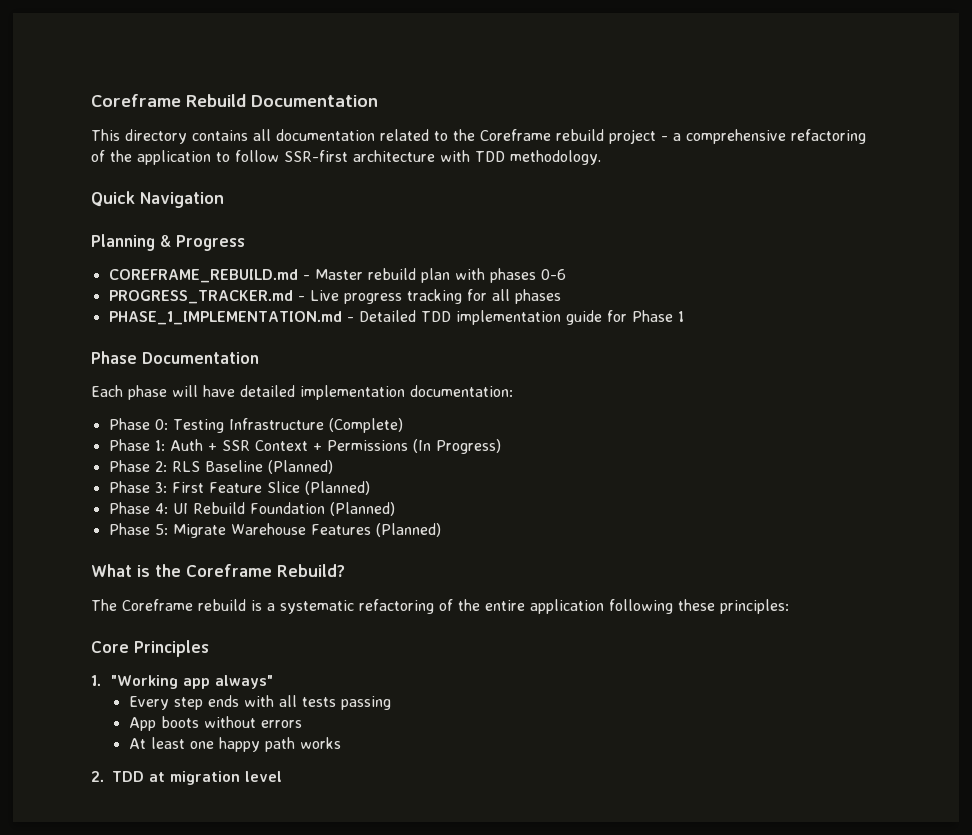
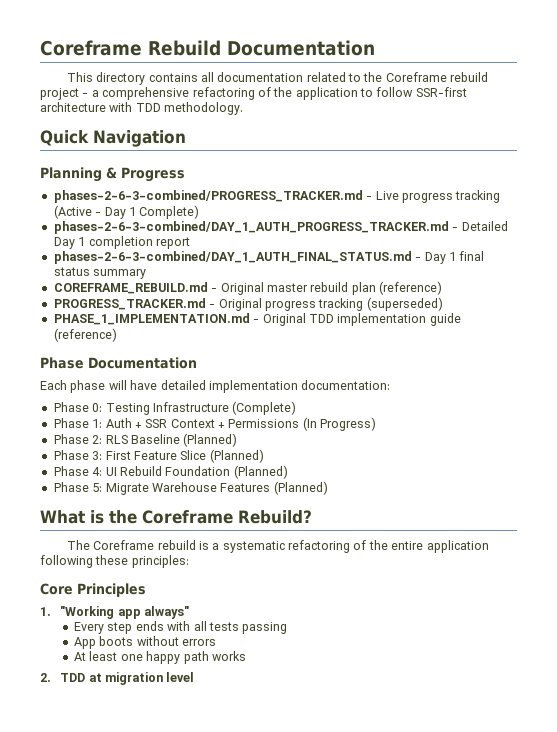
[108,268,566,283] [108,289,561,304] COREFRAME_REBUILD.md - Master rebuild plan with phases 0-6 // PROGRESS_TRACKER.md - Live progress tracking for all phases -> [53,190,501,203] [53,205,200,219] [53,221,508,234] [53,236,190,249] [53,251,485,264] [53,267,147,279] [53,281,442,295] [53,297,443,311] phases-2-6-3-combined/PROGRESS_TRACKER.md - Live progress tracking (Active - Day 1 Complete) // phases-2-6-3-combined/DAY_1_AUTH_PROGRESS_TRACKER.md - Detailed Day 1 completion report // phases-2-6-3-combined/DAY_1_AUTH_FINAL_STATUS.md - Day 1 final status summary // COREFRAME_REBUILD.md - Original master rebuild plan (reference) // PROGRESS_TRACKER.md - Original progress tracking (superseded)
[358,310,416,322] Detailed -> [262,313,306,326] Original
[606,310,684,322] for Phase 1 -> [53,328,117,342] (reference)

